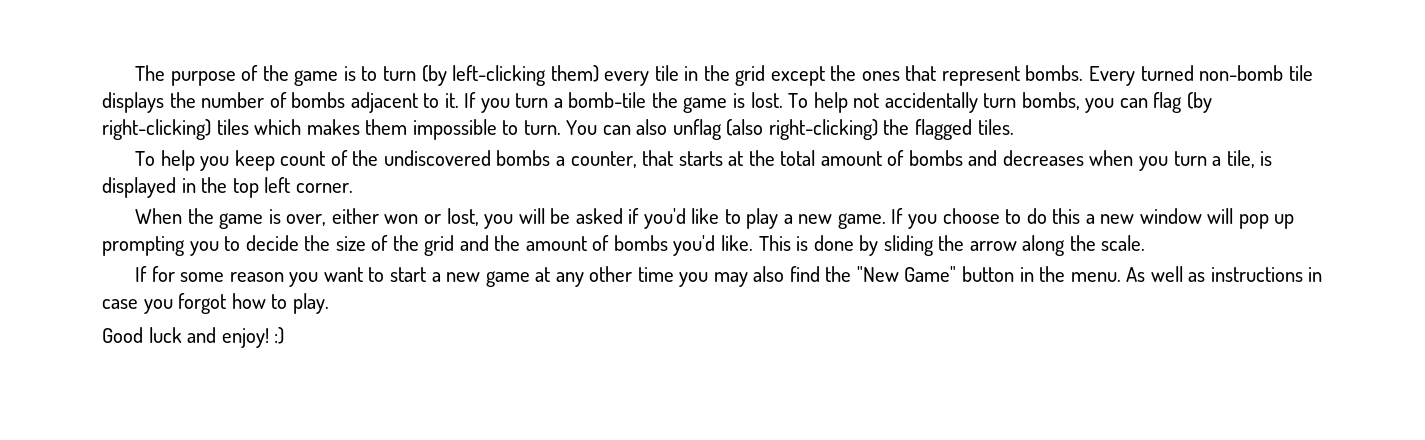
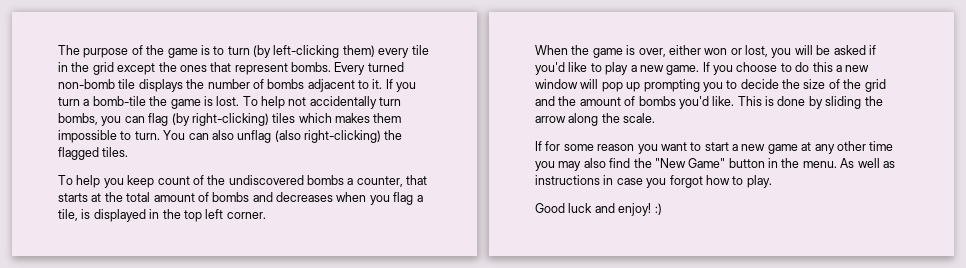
[1173,151,1207,166] turn -> [393,192,414,205] flag

